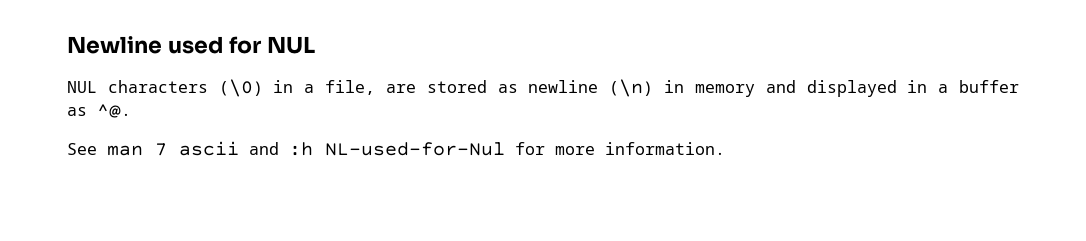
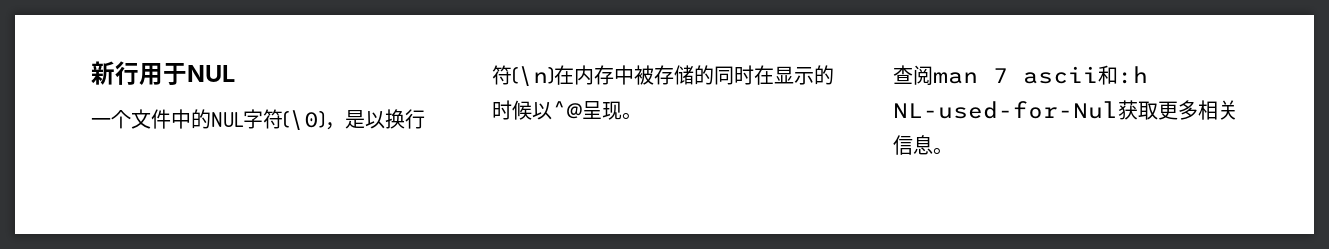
[67,36,315,54] [67,79,1020,97] [67,104,131,118] [67,143,97,155] Newline used for NUL // NUL characters (\0) in a file, are stored as newline (\n) in memory and displayed in a buffer as ^@. // See -> [91,61,235,85] [91,109,425,130] [492,65,834,86] [492,100,642,120] [893,65,933,85] 新行用于NUL // 一个文件中的NUL字符(\0)，是以换行符(\n)在内存中被存储的同时在显示的时候以^@呈现。 // 查阅
[249,142,279,155] and -> [1098,65,1118,85] 和
[515,142,725,155] for more information. -> [1118,100,1238,120] [893,135,953,155] 获取更多相关信息。

